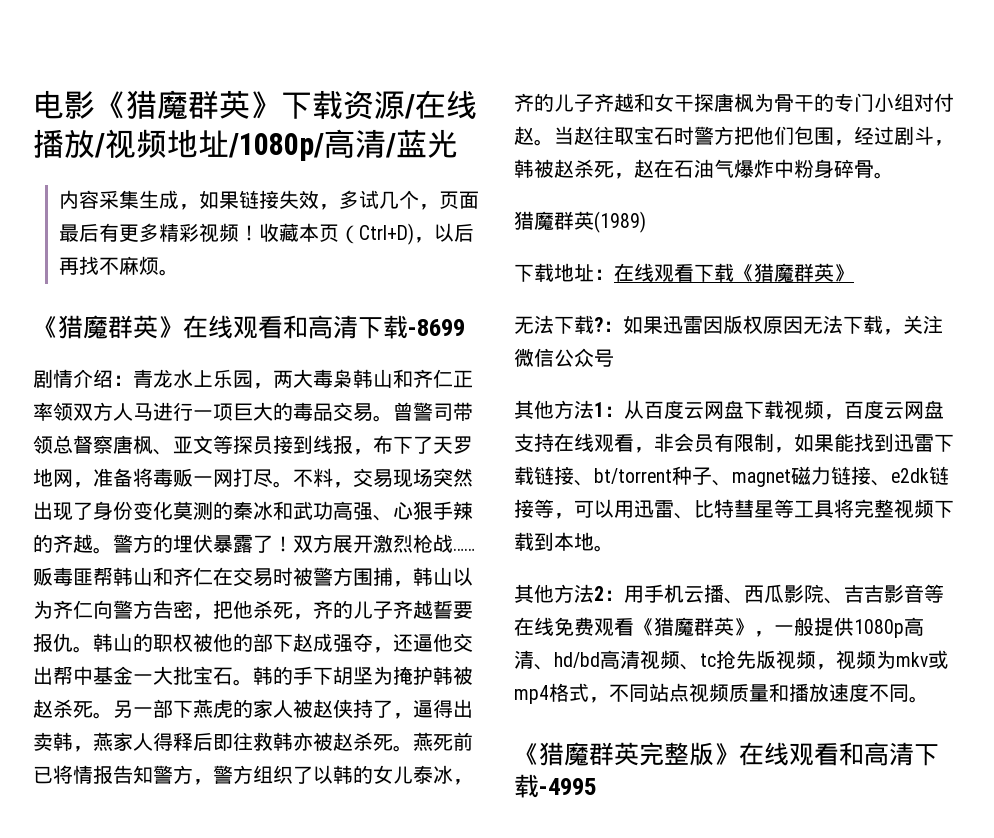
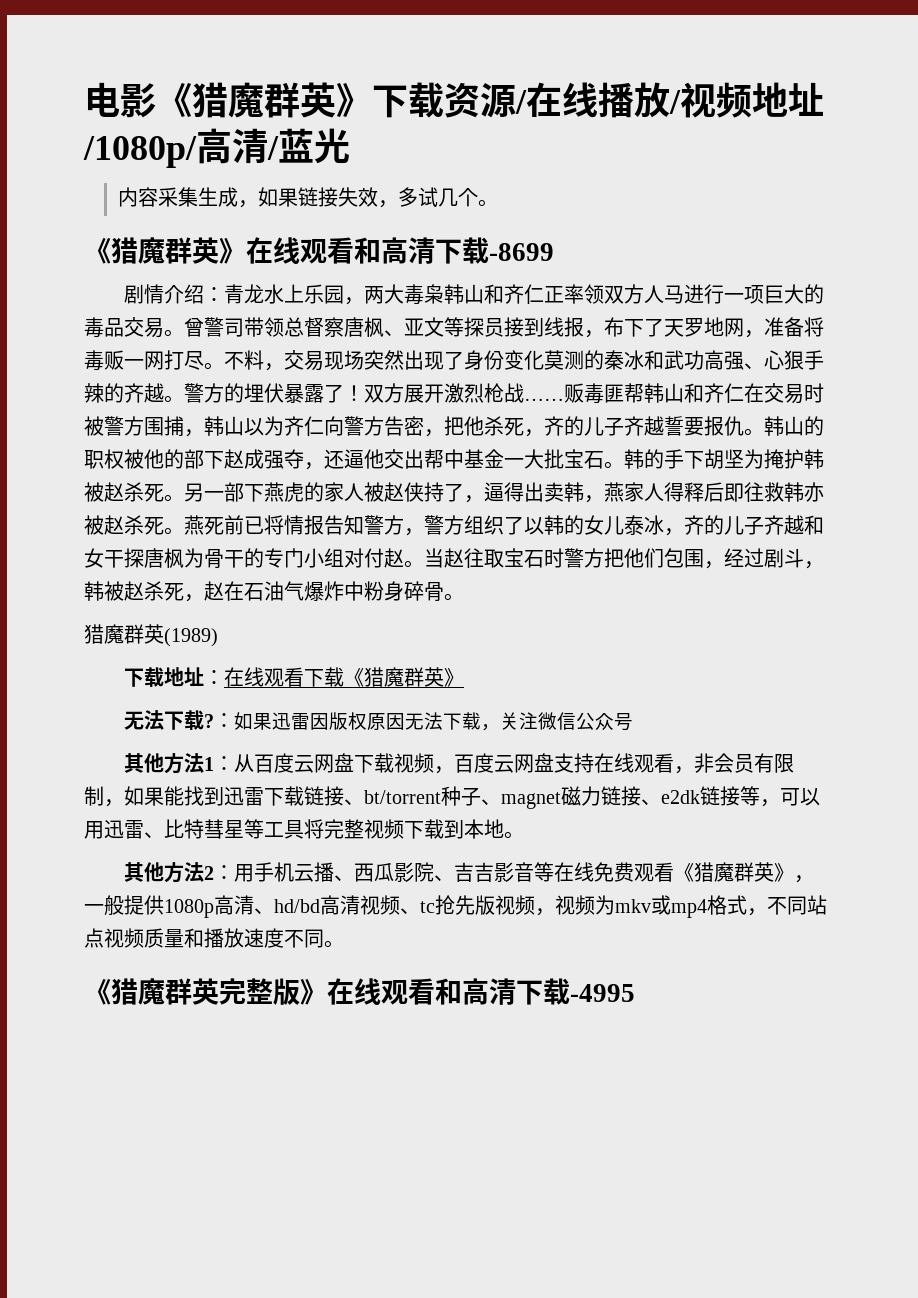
[419,191,480,210] [59,223,475,245] [59,256,160,275] ，页面最后有更多精彩视频！收藏本页（Ctrl+D)，以后再找不麻烦 -> (478, 197) none

